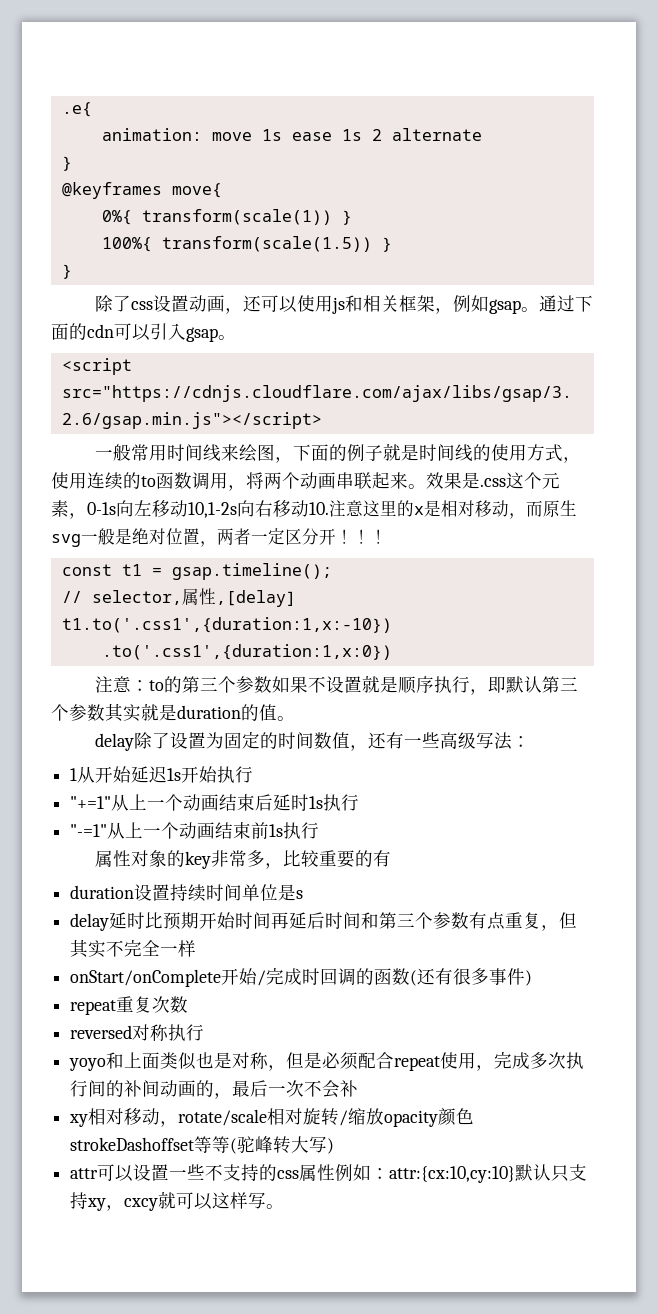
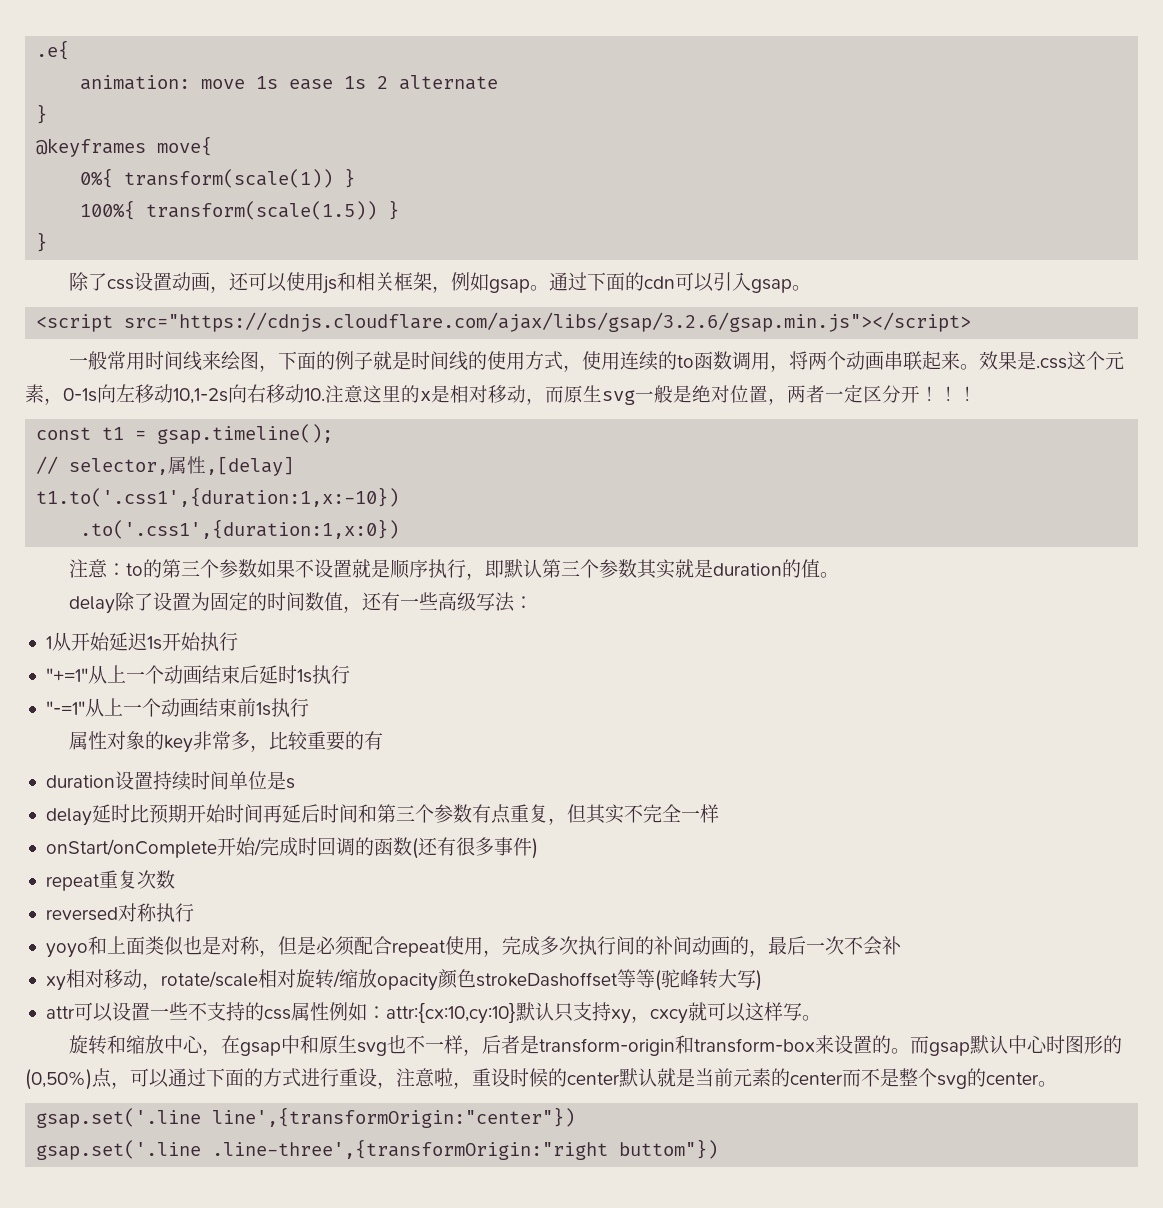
(285, 1206) none -> [68,1035,1122,1056] [25,1068,1057,1090] [36,1107,576,1128] [36,1139,719,1160] // 旋转和缩放中心，在gsap中和原生svg也不一样，后者是transform-origin和transform-box来设置的。而gsap默认中心时图形的(0,50%)点，可以通过下面的方式进行重设，注意啦，重设时候的center默认就是当前元素的center而不是整个svg的center。 // gsap.set('.line line',{transformOrigin:"center"}) // gsap.set('.line .line-three',{transformOrigin:"right buttom"})

